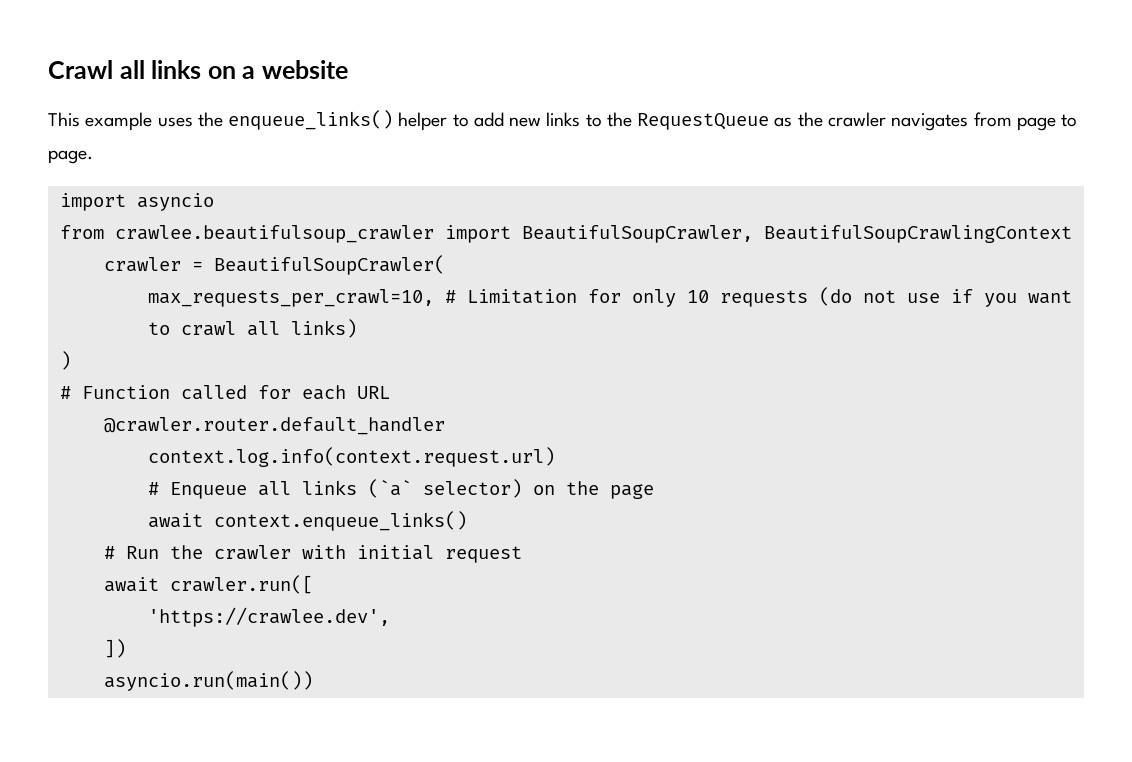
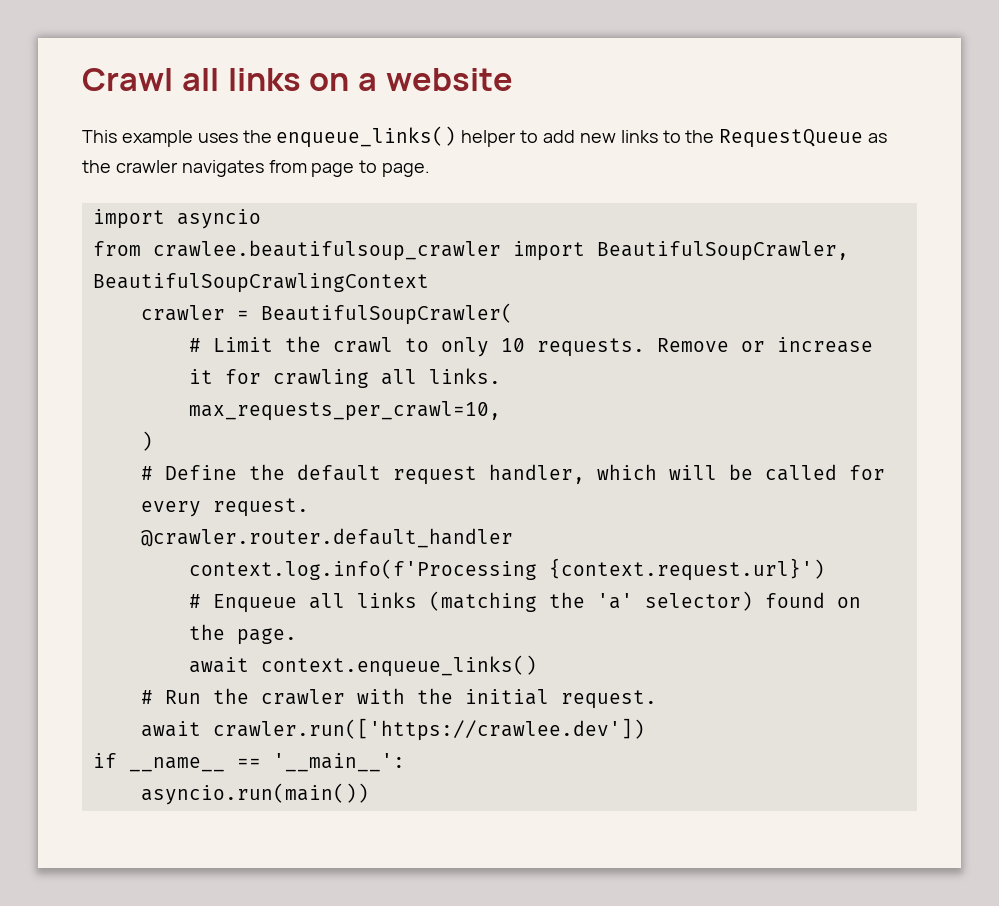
[147,287,1072,307] [147,319,357,338] [59,351,71,370] [59,385,390,400] max_requests_per_crawl=10, # Limitation for only 10 requests (do not use if you want to crawl all links) // ) // # Function called for each URL -> [188,336,873,357] [188,368,501,388] [188,401,501,421] [140,431,153,451] [140,464,885,485] [140,498,309,517] # Limit the crawl to only 10 requests. Remove or increase it for crawling all links. // max_requests_per_crawl=10, // ) // # Define the default request handler, which will be called for every request.
[147,447,555,467] context.log.info(context.request.url) -> [188,558,825,581] context.log.info(f'Processing {context.request.url}')
[367,479,522,498] (`a` selector) -> [428,591,825,612] (matching the 'a' selector) found
[609,484,654,499] page -> [236,628,297,645] page.
[356,545,522,563] [103,575,313,594] [147,607,390,627] [103,639,126,658] initial request // await crawler.run([ // 'https://crawlee.dev', // ]) -> [416,688,657,709] [140,718,645,741] [92,753,405,772] the initial request. // await crawler.run(['https://crawlee.dev']) // if __name__ == '__main__':

